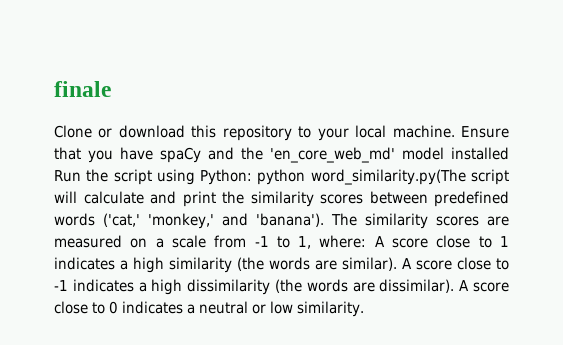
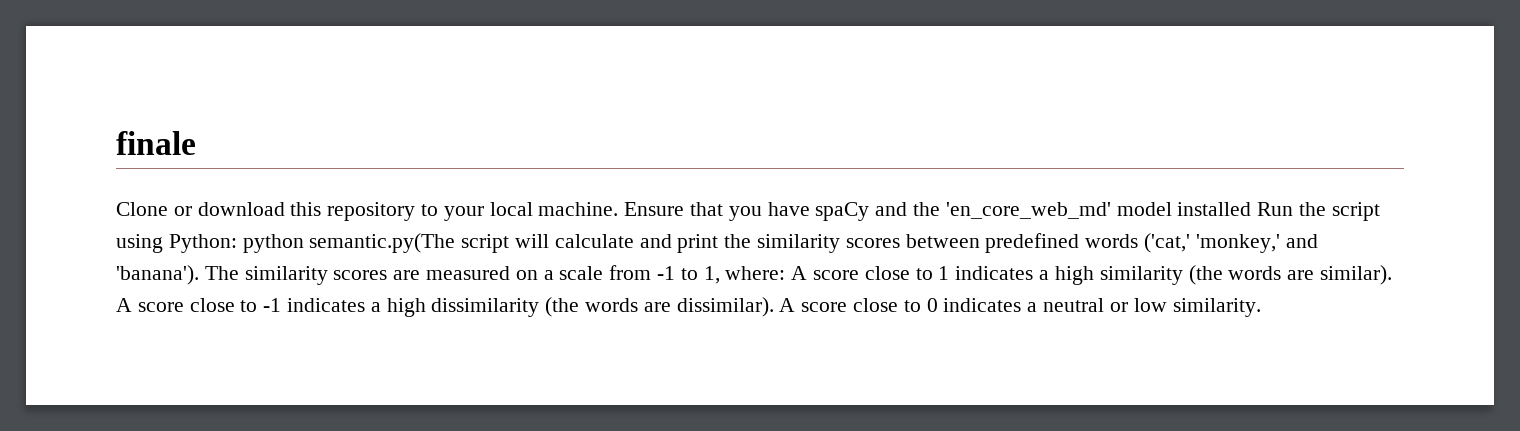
[310,169,466,185] word_similarity.py(The -> [309,233,456,253] semantic.py(The

